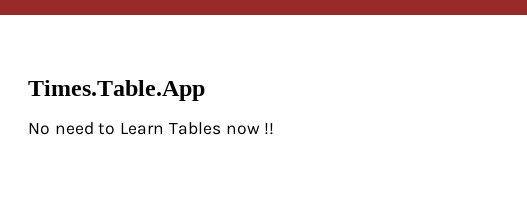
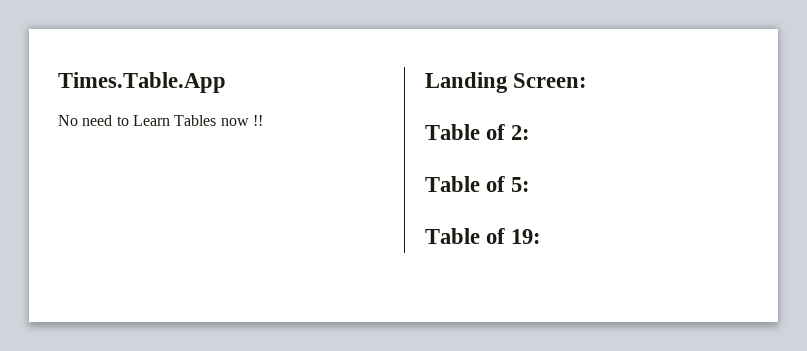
(275, 129) none -> [425,72,588,93] [425,124,531,140] [425,176,531,192] [425,228,542,244] // Landing Screen: // Table of 2: // Table of 5: // Table of 19:

